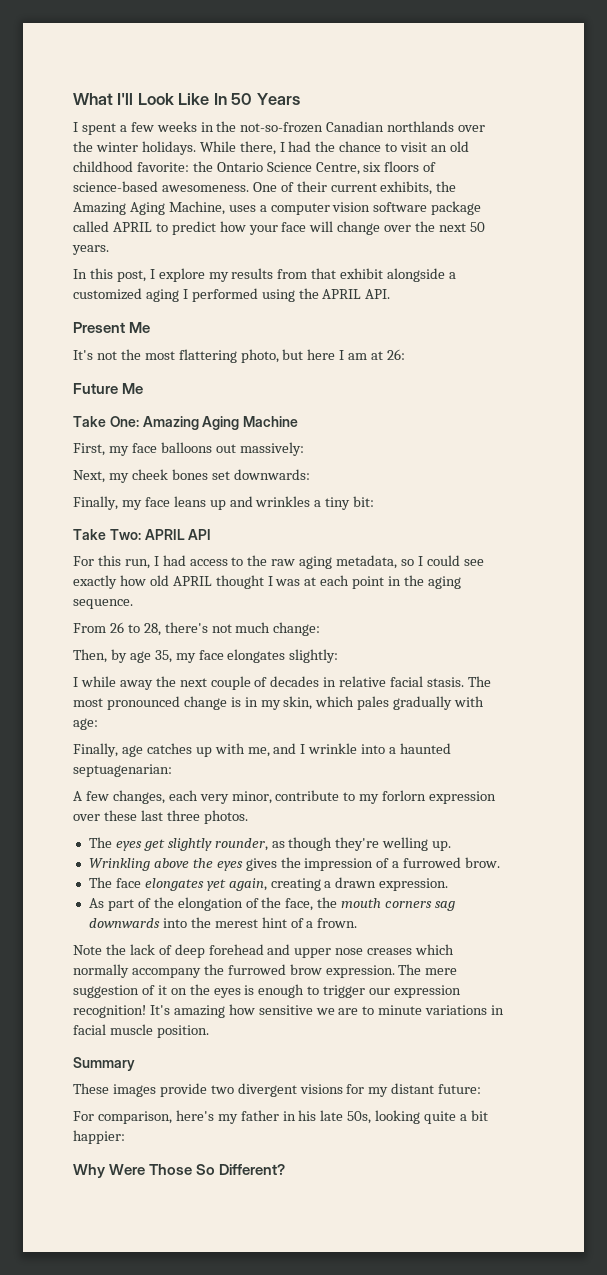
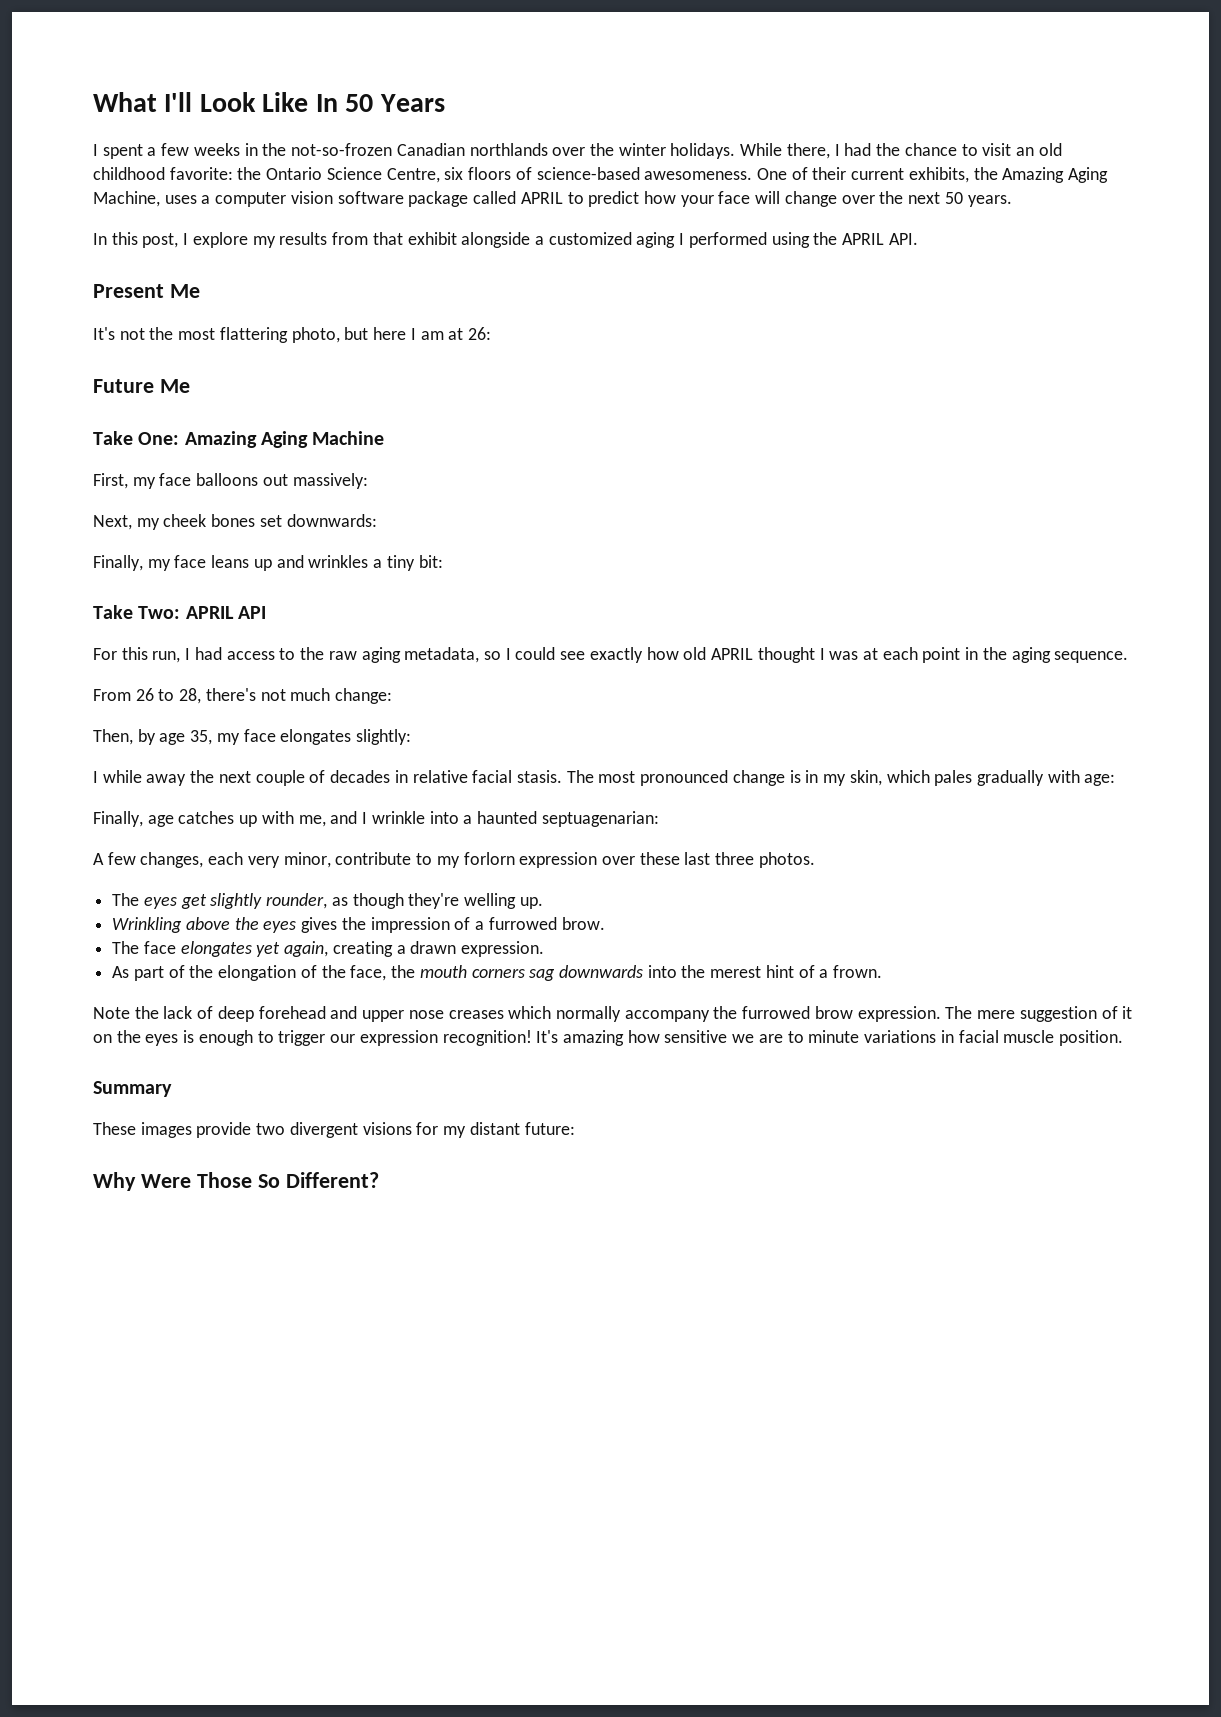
[73,1110,488,1124] [73,1130,125,1144] // For comparison, here's my father in his late 50s, looking quite a bit happier: -> (575, 1128) none

